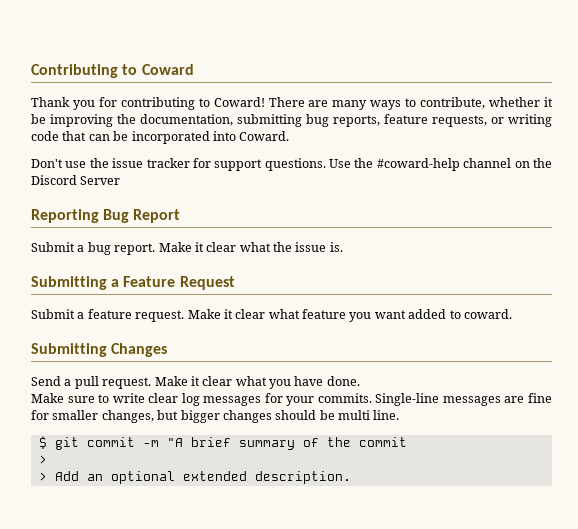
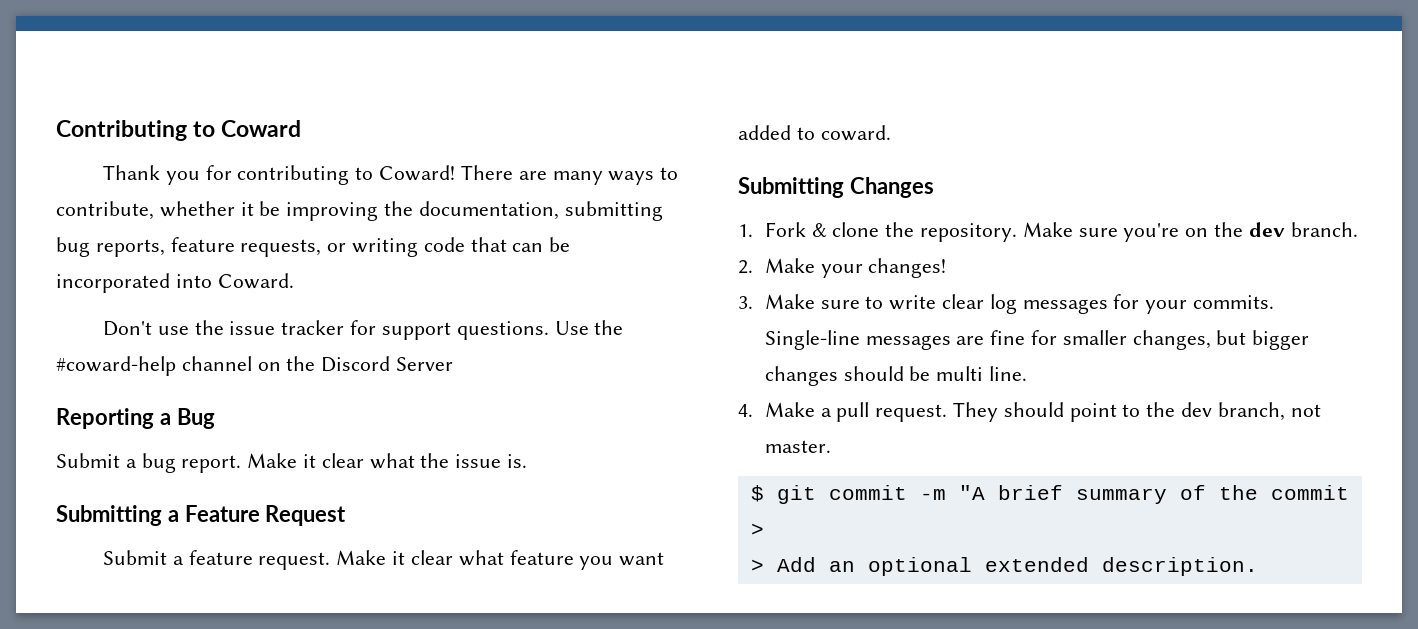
(99, 216) none -> [159,413,171,425] a
[133,209,181,223] Report -> (215, 418) none
[31,376,360,389] Send a pull request. Make it clear what you have done. // -> [738,222,1358,242] [738,258,947,278] [738,296,753,309] 1. Fork & clone the repository. Make sure you're on the dev branch. // 2. Make your changes! // 3.
(400, 415) none -> [738,402,1321,422] [764,440,831,453] // 4. Make a pull request. They should point to the dev branch, not master.

